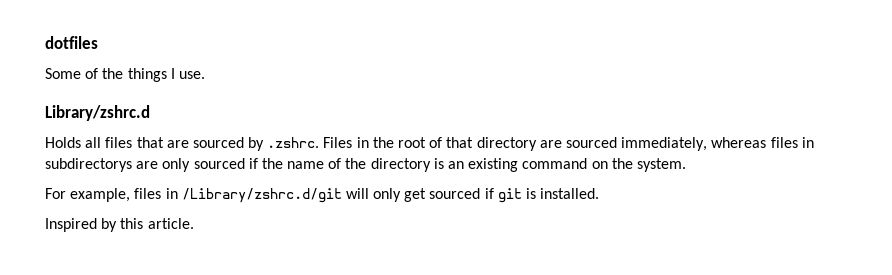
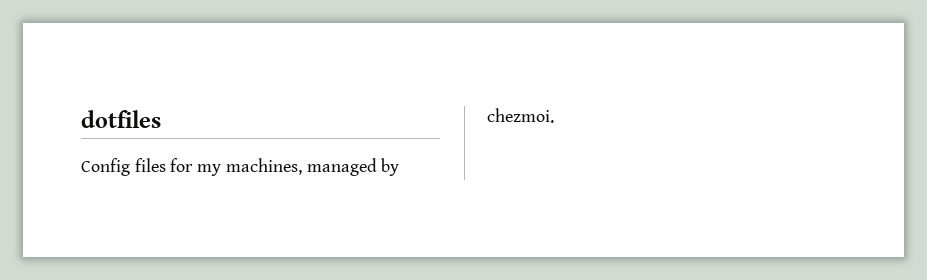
[45,68,205,82] [45,105,150,121] [45,137,814,151] [45,158,686,172] [45,188,600,203] [45,218,194,232] Some of the things I use. // Library/zshrc.d // Holds all files that are sourced by .zshrc. Files in the root of that directory are sourced immediately, whereas files in subdirectorys are only sourced if the name of the directory is an existing command on the system. // For example, files in /Library/zshrc.d/git will only get sourced if git is installed. // Inspired by this article. -> [81,158,400,176] [487,108,554,123] Config files for my machines, managed by chezmoi.

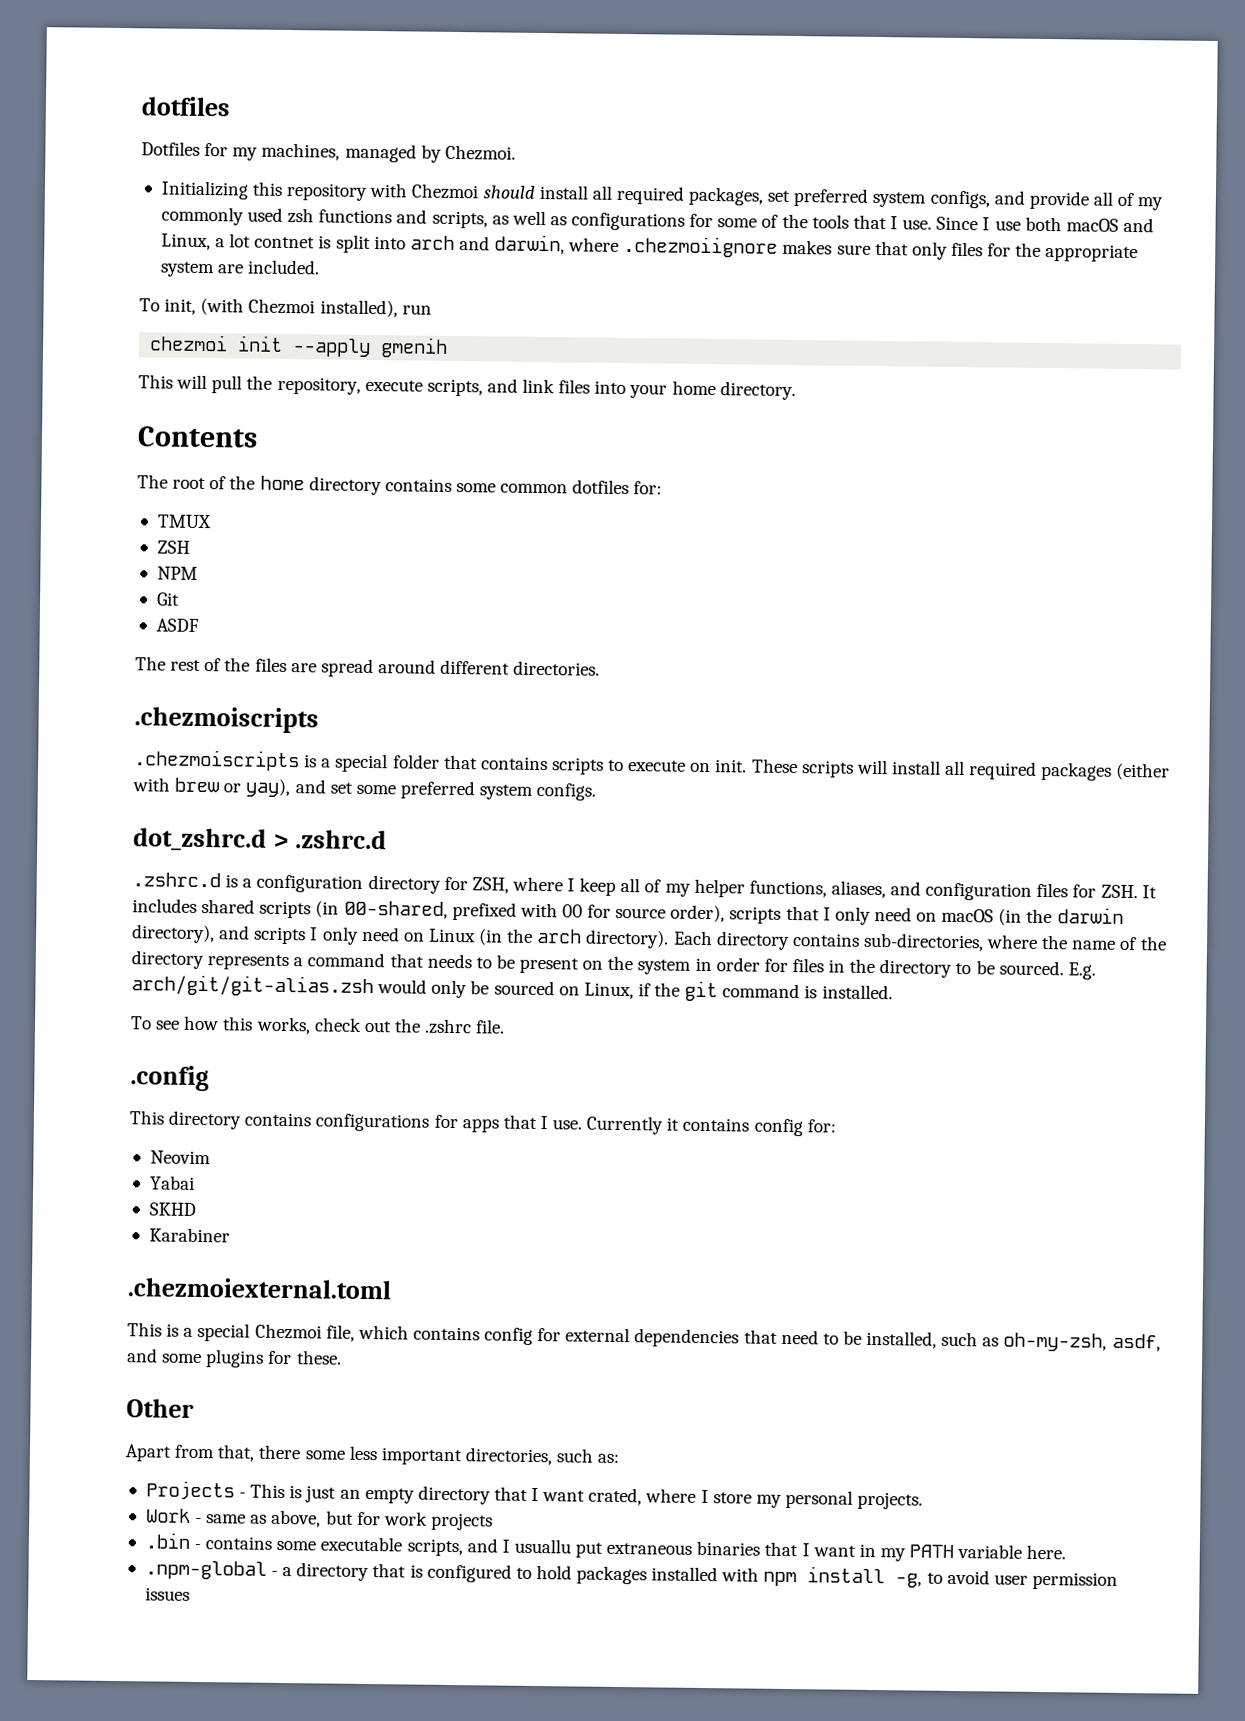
[81,158,166,176] Config files -> [141,141,200,156] Dotfiles
[487,108,554,123] chezmoi. -> [444,144,516,161] [160,180,1164,211] [160,206,1154,233] [160,233,1139,263] [159,259,321,278] [139,297,432,318] [150,334,449,358] [138,374,796,401] [137,426,258,448] [137,474,663,496] [156,514,212,529] [156,540,190,554] [156,566,198,580] [155,592,180,606] [155,618,199,632] [135,656,601,678] [134,706,319,734] [134,749,1171,781] [132,777,597,801] [133,827,387,852] [132,872,1157,901] [132,898,1124,926] [131,924,1167,952] [131,950,1096,980] [131,974,893,1002] [130,1015,506,1035] [130,1065,209,1092] [129,1110,836,1137] [149,1150,211,1165] [149,1175,195,1190] [148,1202,196,1216] [148,1227,230,1243] [127,1277,392,1300] [127,1322,1161,1352] [127,1348,342,1368] [126,1398,194,1418] [125,1444,620,1466] [145,1480,924,1510] [145,1508,493,1531] [144,1532,1067,1562] [144,1560,1118,1590] [144,1587,190,1601] Chezmoi. // Initializing this repository with Chezmoi should install all required packages, set preferred system configs, and provide all of my commonly used zsh functions and scripts, as well as configurations for some of the tools that I use. Since I use both macOS and Linux, a lot contnet is split into arch and darwin, where .chezmoiignore makes sure that only files for the appropriate system are included. // To init, (with Chezmoi installed), run // chezmoi init --apply gmenih // This will pull the repository, execute scripts, and link files into your home directory. // Contents // The root of the home directory contains some common dotfiles for: // TMUX // ZSH // NPM // Git // ASDF // The rest of the files are spread around different directories. // .chezmoiscripts // .chezmoiscripts is a special folder that contains scripts to execute on init. These scripts will install all required packages (either with brew or yay), and set some preferred system configs. // dot_zshrc.d > .zshrc.d // .zshrc.d is a configuration directory for ZSH, where I keep all of my helper functions, aliases, and configuration files for ZSH. It includes shared scripts (in 00-shared, prefixed with 00 for source order), scripts that I only need on macOS (in the darwin directory), and scripts I only need on Linux (in the arch directory). Each directory contains sub-directories, where the name of the directory represents a command that needs to be present on the system in order for files in the directory to be sourced. E.g. arch/git/git-alias.zsh would only be sourced on Linux, if the git command is installed. // To see how this works, check out the .zshrc file. // .config // This directory contains configurations for apps that I use. Currently it contains config for: // Neovim // Yabai // SKHD // Karabiner // .chezmoiexternal.toml // This is a special Chezmoi file, which contains config for external dependencies that need to be installed, such as oh-my-zsh, asdf, and some plugins for these. // Other // Apart from that, there some less important directories, such as: // Projects - This is just an empty directory that I want crated, where I store my personal projects. // Work - same as above, but for work projects // .bin - contains some executable scripts, and I usuallu put extraneous binaries that I want in my PATH variable here. // .npm-global - a directory that is configured to hold packages installed with npm install -g, to avoid user permission issues

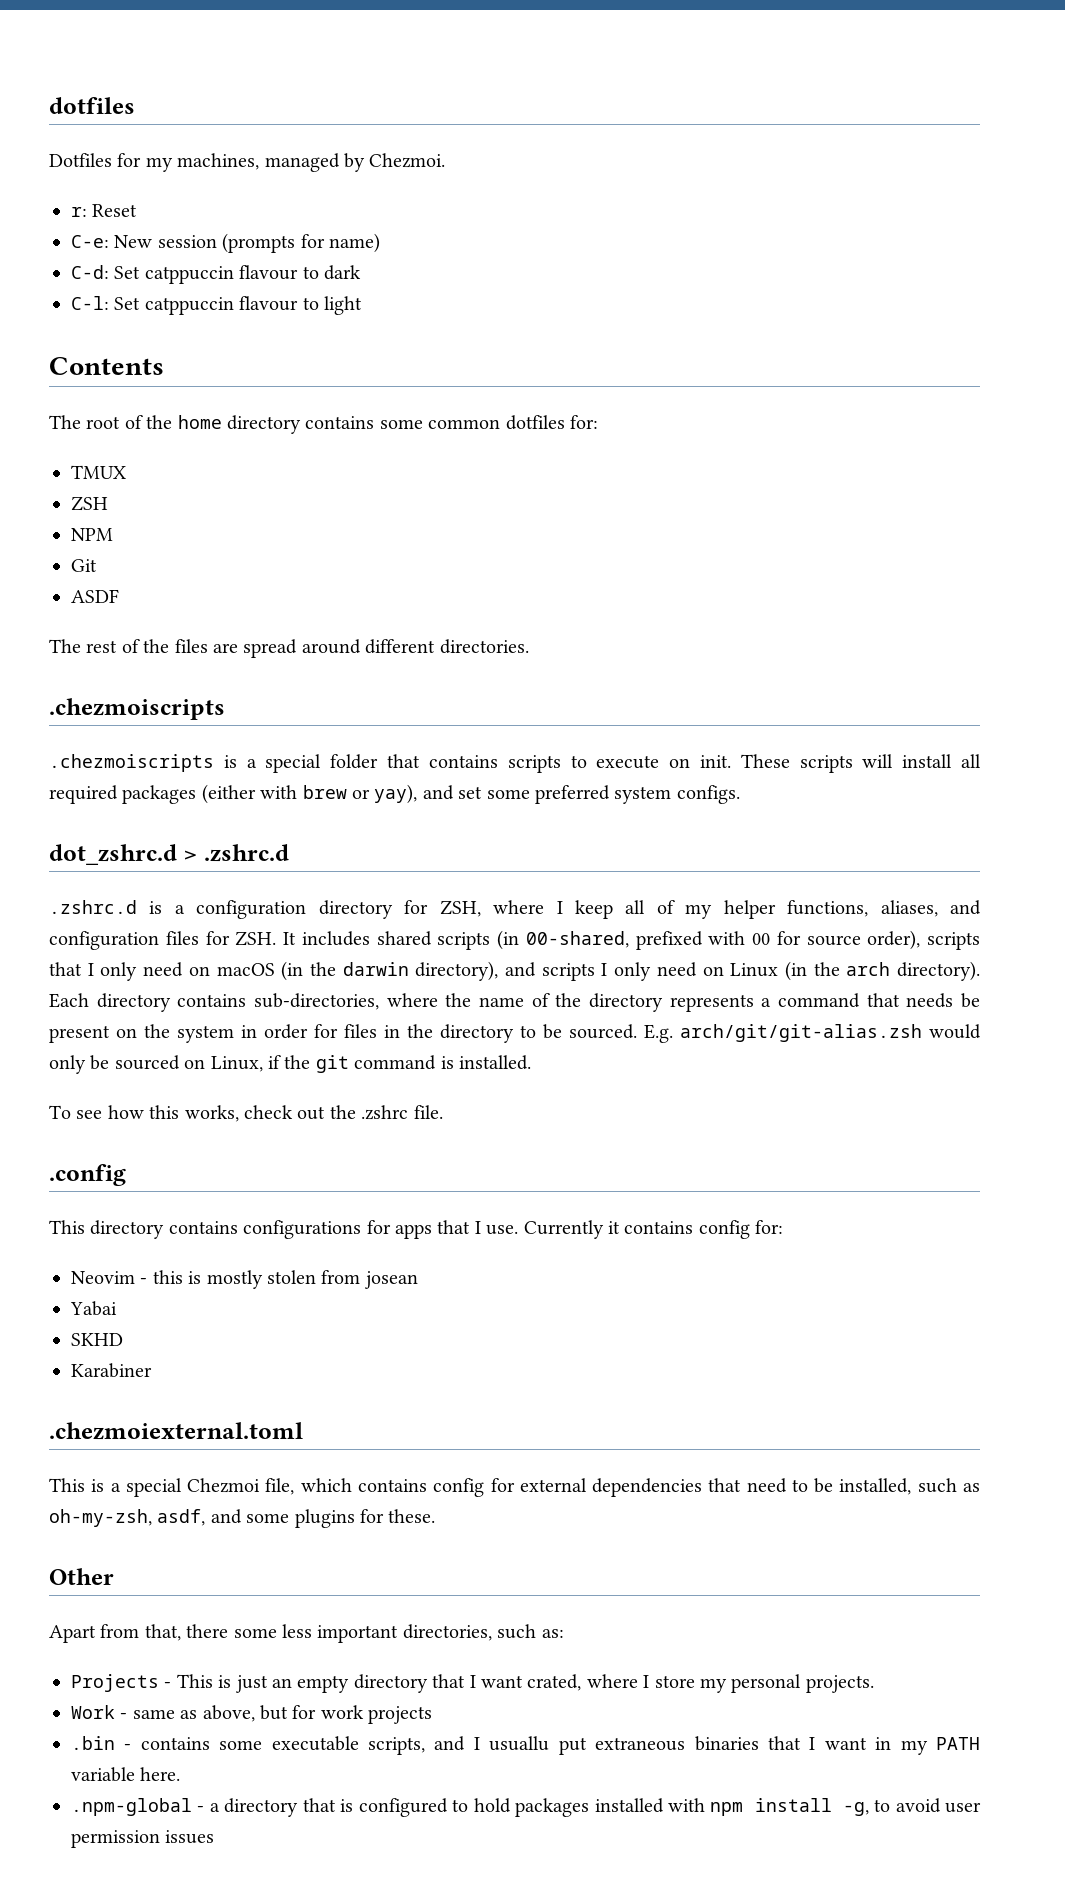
[160,180,1164,211] [160,206,1154,233] [160,233,1139,263] [159,259,321,278] [139,297,432,318] [150,334,449,358] [138,374,796,401] Initializing this repository with Chezmoi should install all required packages, set preferred system configs, and provide all of my commonly used zsh functions and scripts, as well as configurations for some of the tools that I use. Since I use both macOS and Linux, a lot contnet is split into arch and darwin, where .chezmoiignore makes sure that only files for the appropriate system are included. // To init, (with Chezmoi installed), run // chezmoi init --apply gmenih // This will pull the repository, execute scripts, and link files into your home directory. -> [71,204,138,217] [71,233,380,253] [71,265,361,284] [71,296,362,315] r: Reset // C-e: New session (prompts for name) // C-d: Set catppuccin flavour to dark // C-l: Set catppuccin flavour to light
[475,957,492,969] to -> (954, 1000) none
(211, 1157) none -> [140,1270,418,1289] - this is mostly stolen from josean

